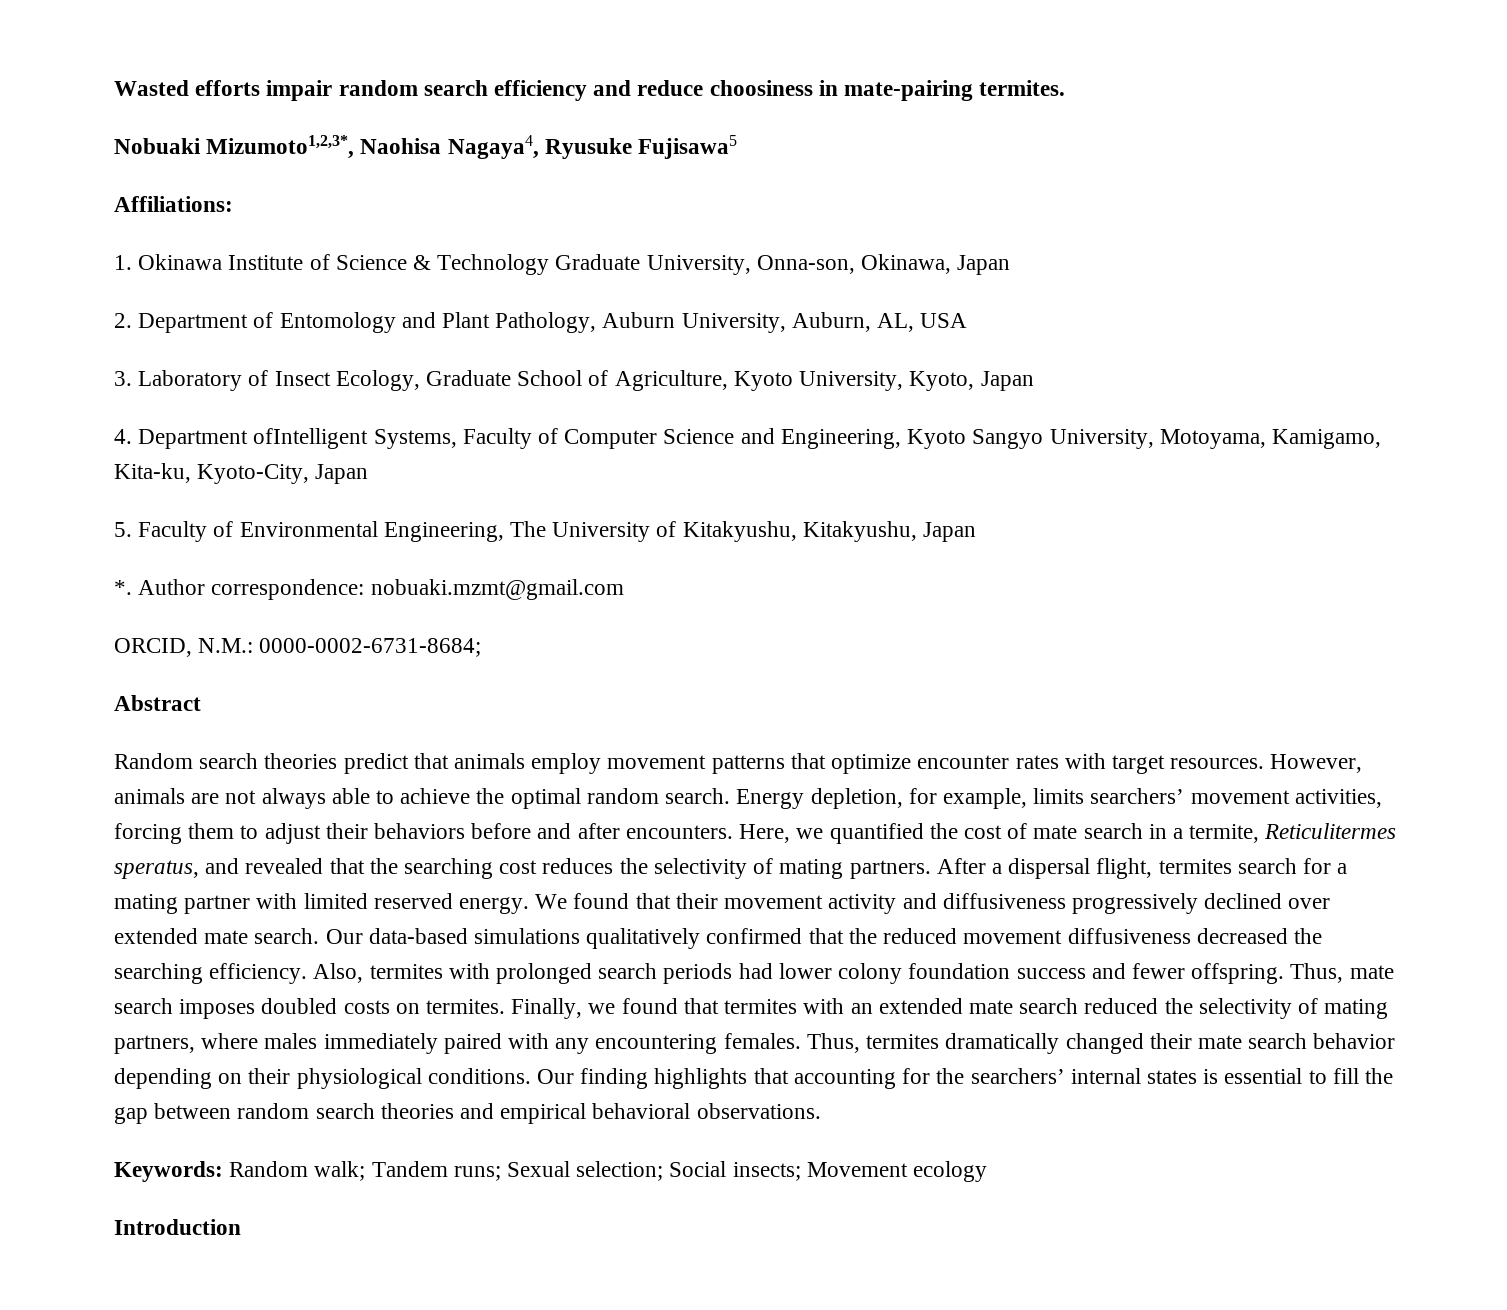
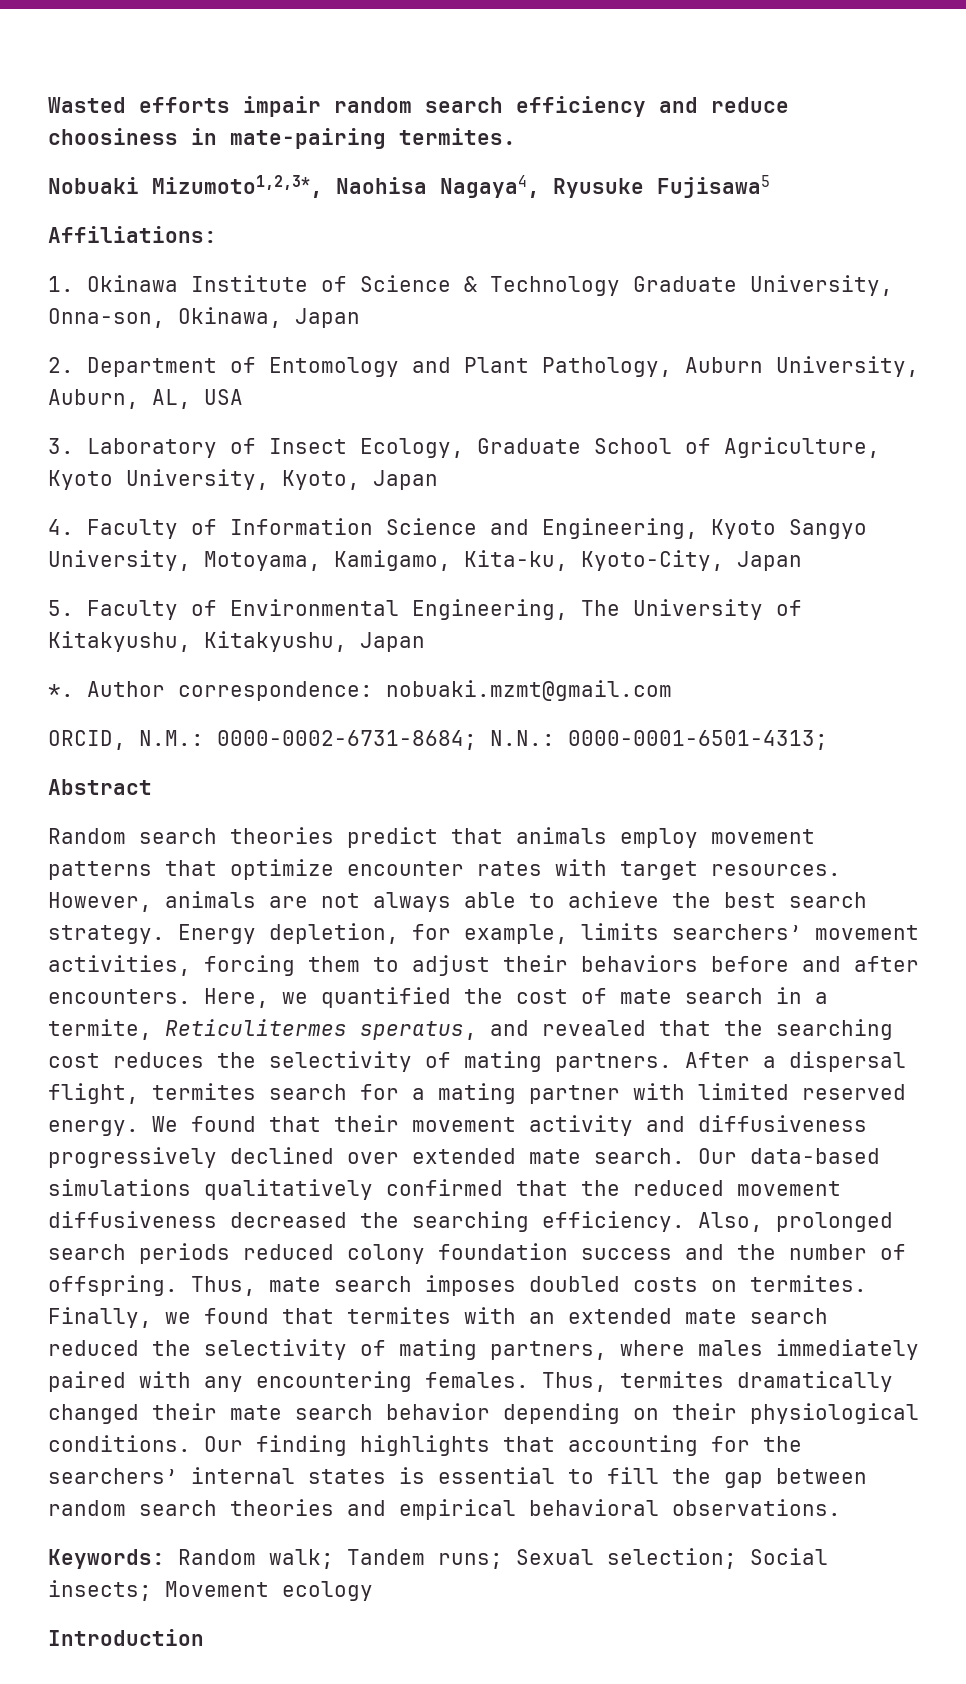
[138,428,658,449] Department ofIntelligent Systems, Faculty of Computer -> [87,518,373,539] Faculty of Information
(482, 647) none -> [490,730,828,750] N.N.: 0000-0001-6501-4313;
[510,788,731,809] optimal random search. -> [724,892,867,908] [48,925,165,944] best search strategy.
[369,963,490,979] termites with -> (763, 1222) none
[738,963,832,979] had lower -> [243,1244,334,1260] reduced
[1131,963,1185,979] fewer -> [737,1244,906,1260] the number of

